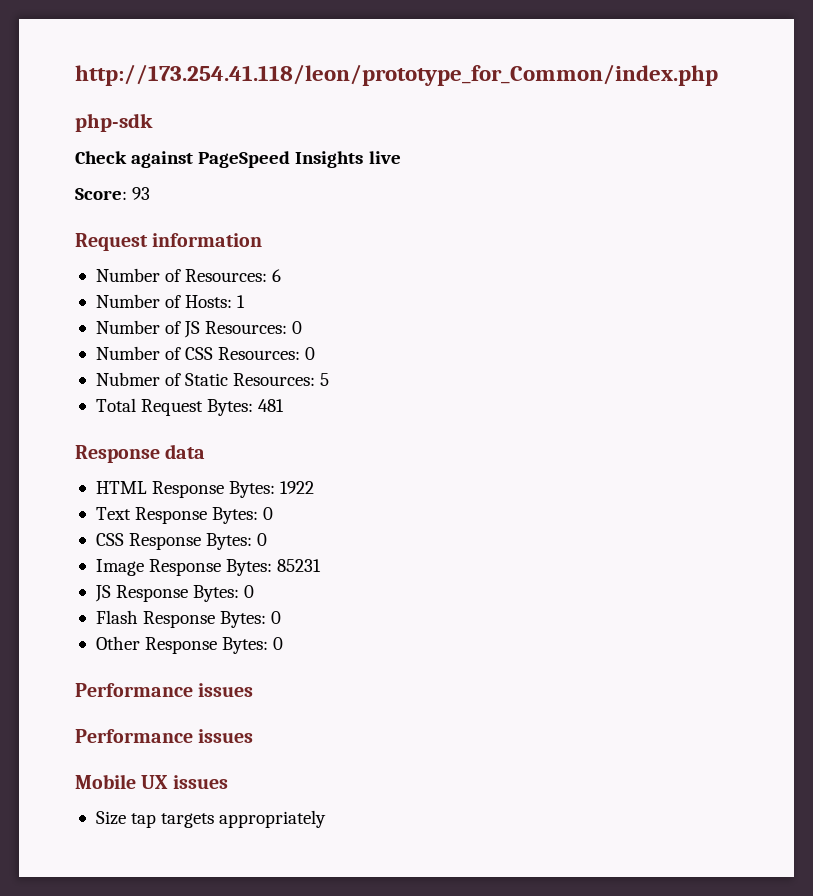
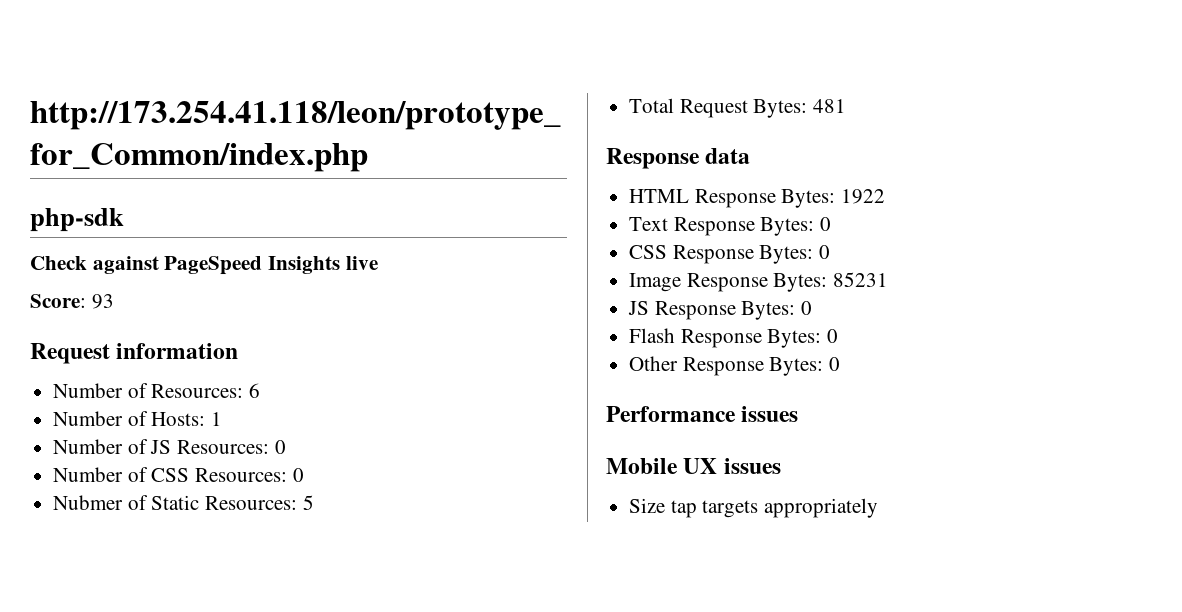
[75,729,254,743] // Performance issues -> (799, 414) none

